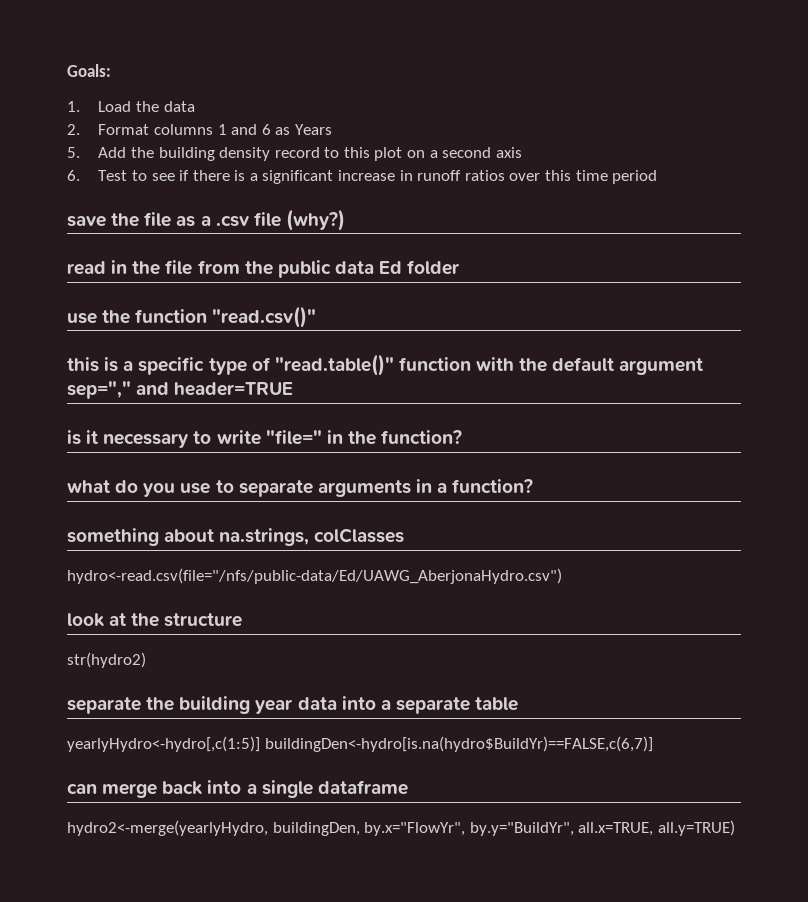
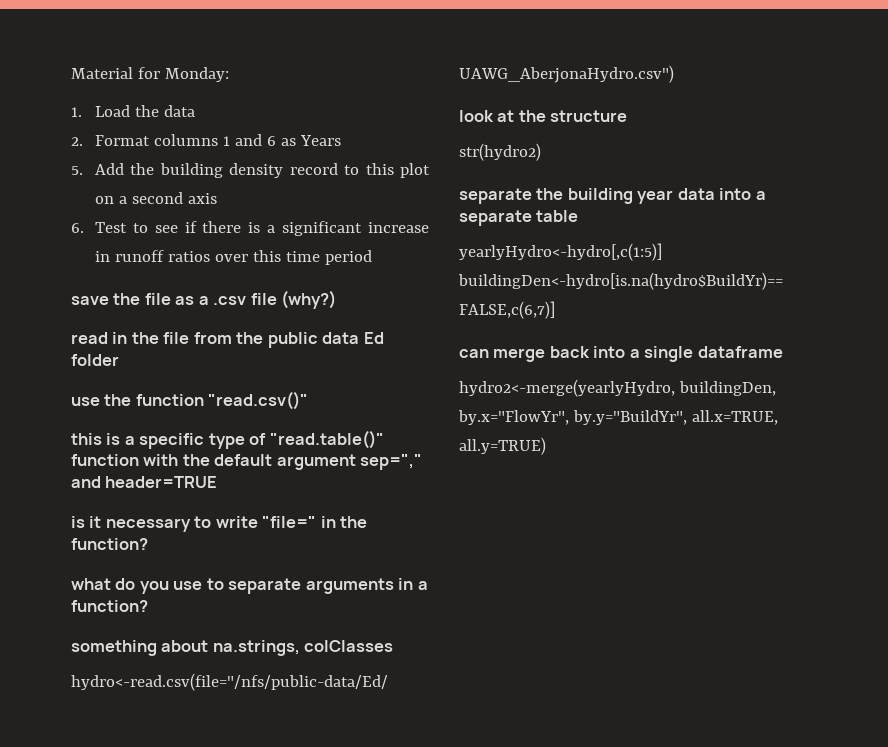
[67,64,111,77] Goals: -> [71,67,229,82] Material for Monday:

